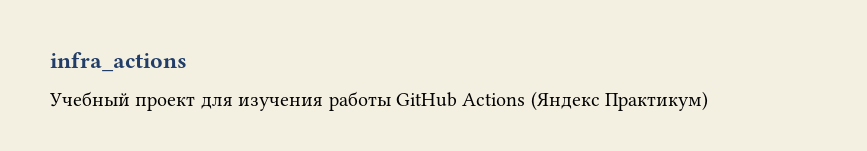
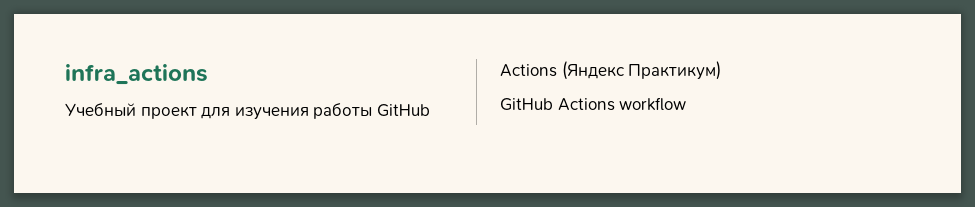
(709, 101) none -> [500,97,687,111] // GitHub Actions workflow

